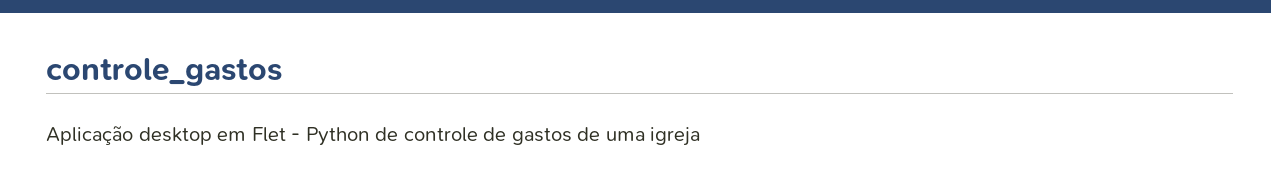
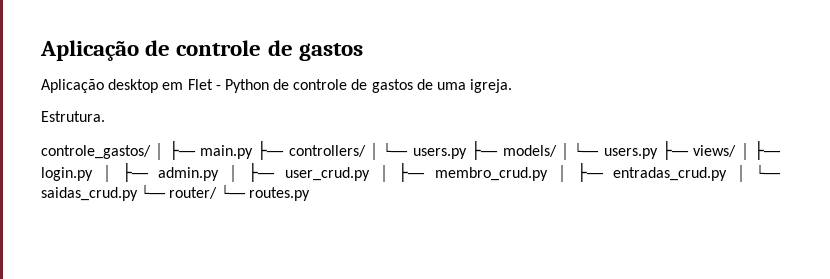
[46,58,282,86] controle_gastos -> [40,40,363,61] Aplicação de controle de gastos
[650,127,701,146] igreja -> [470,79,513,93] [41,111,105,122] [41,140,782,160] [41,162,782,182] [41,184,310,201] igreja. // Estrutura. // controle_gastos/ │ ├── main.py ├── controllers/ │ └── users.py ├── models/ │ └── users.py ├── views/ │ ├── login.py │ ├── admin.py │ ├── user_crud.py │ ├── membro_crud.py │ ├── entradas_crud.py │ └── saidas_crud.py └── router/ └── routes.py

